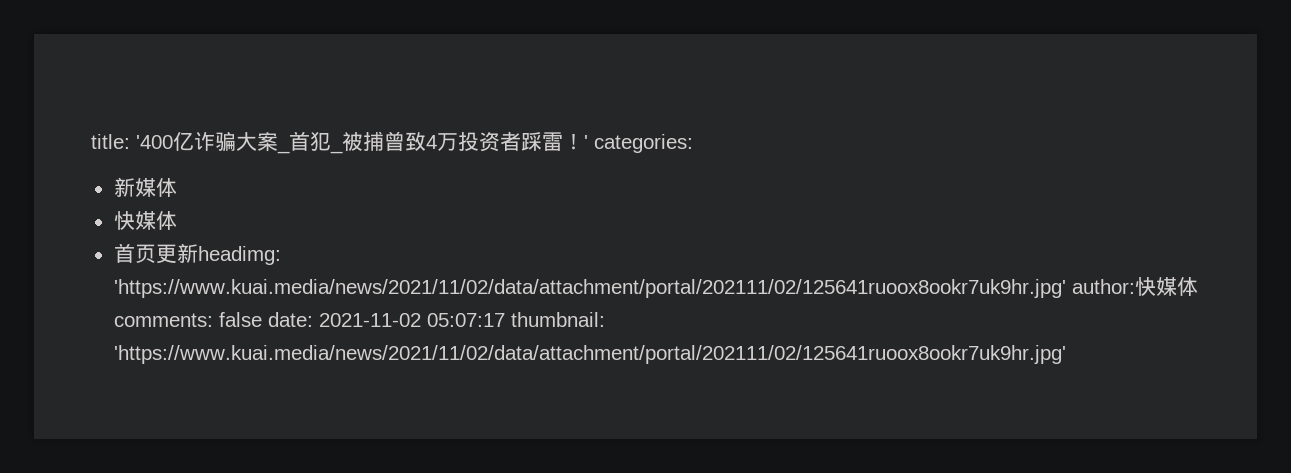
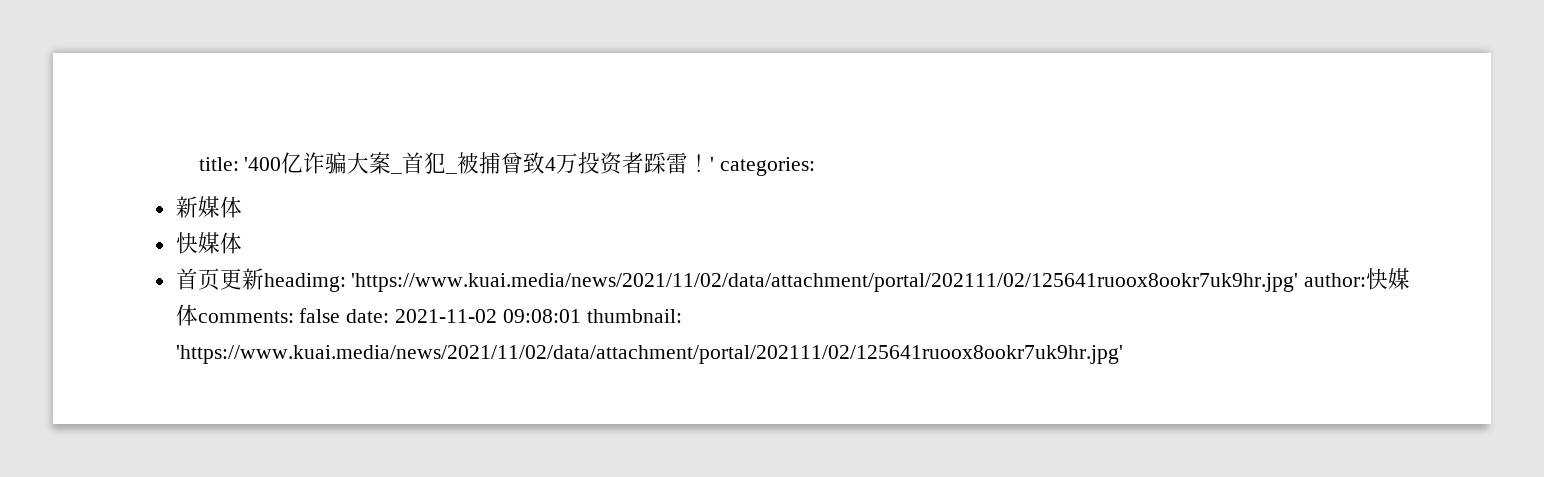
[426,313,505,327] 05:07:17 -> [502,309,581,323] 09:08:01

